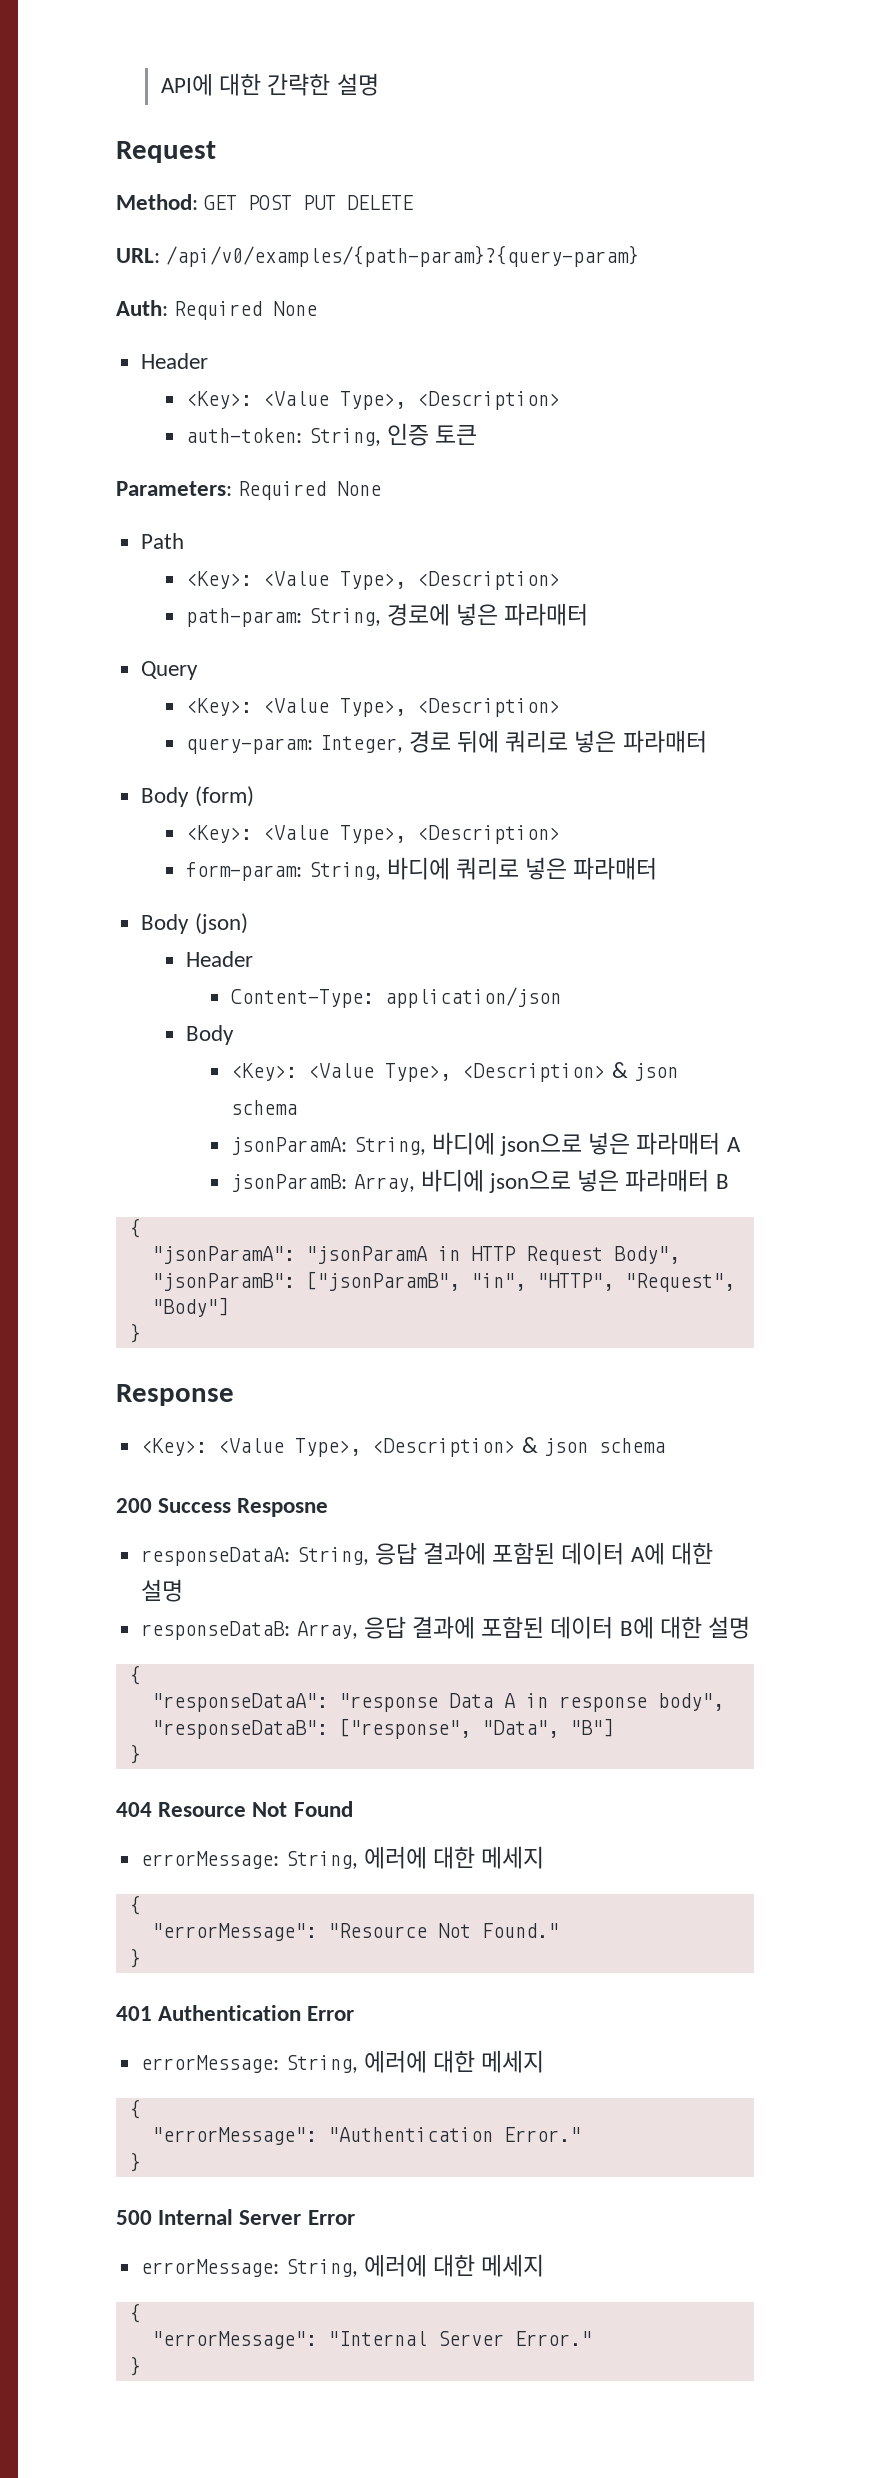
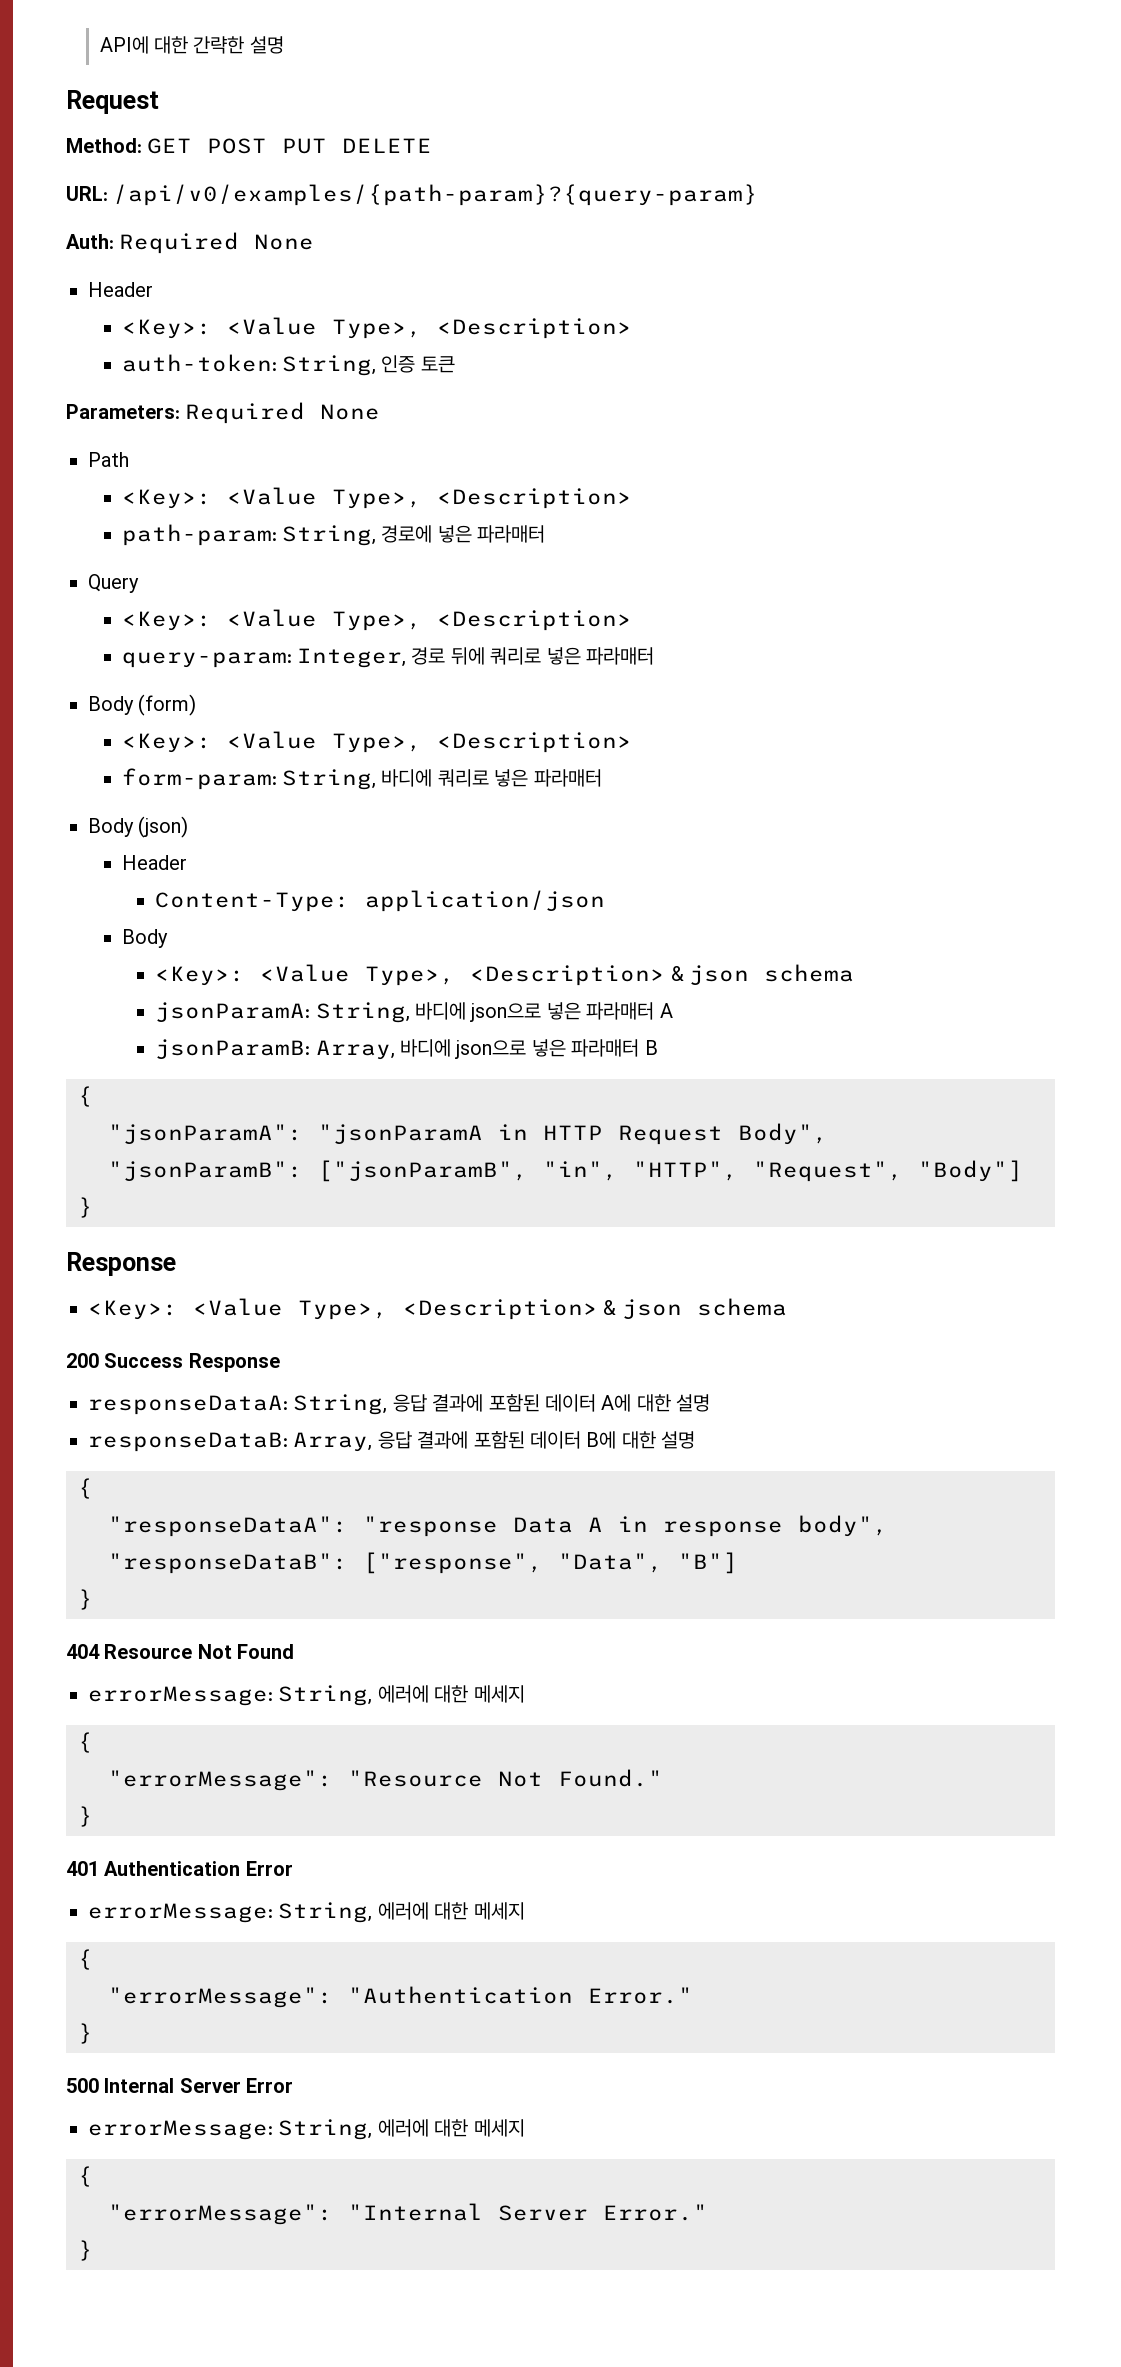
[237,1498,329,1517] Resposne -> [188,1353,280,1372] Response

